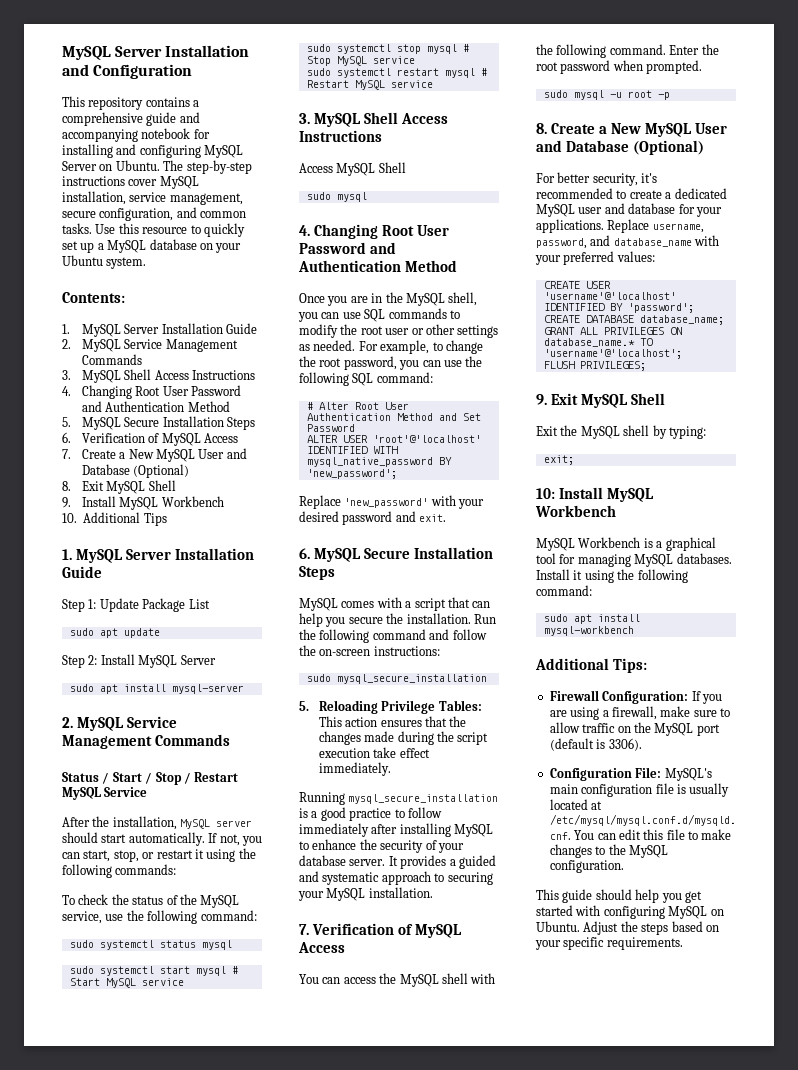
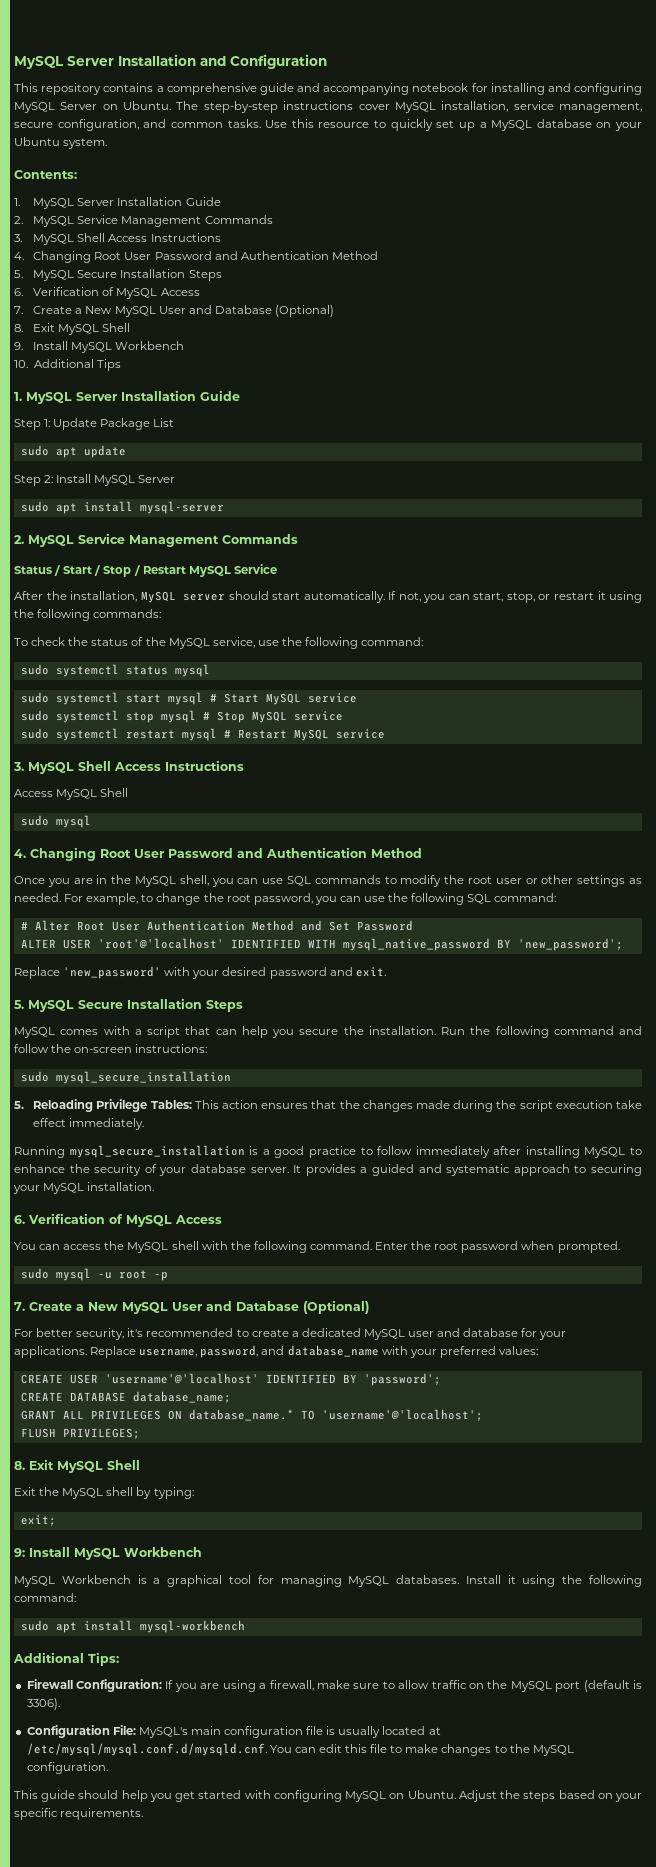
[299,548,310,559] 6. -> [14,1000,24,1009] 5.
[299,924,309,935] 7. -> [14,1215,25,1224] 6.
[536,123,547,134] 8. -> [14,1302,25,1311] 7.
[536,394,547,405] 9. -> [14,1461,25,1470] 8.
[536,488,555,499] 10: -> [14,1548,25,1557] 9:

